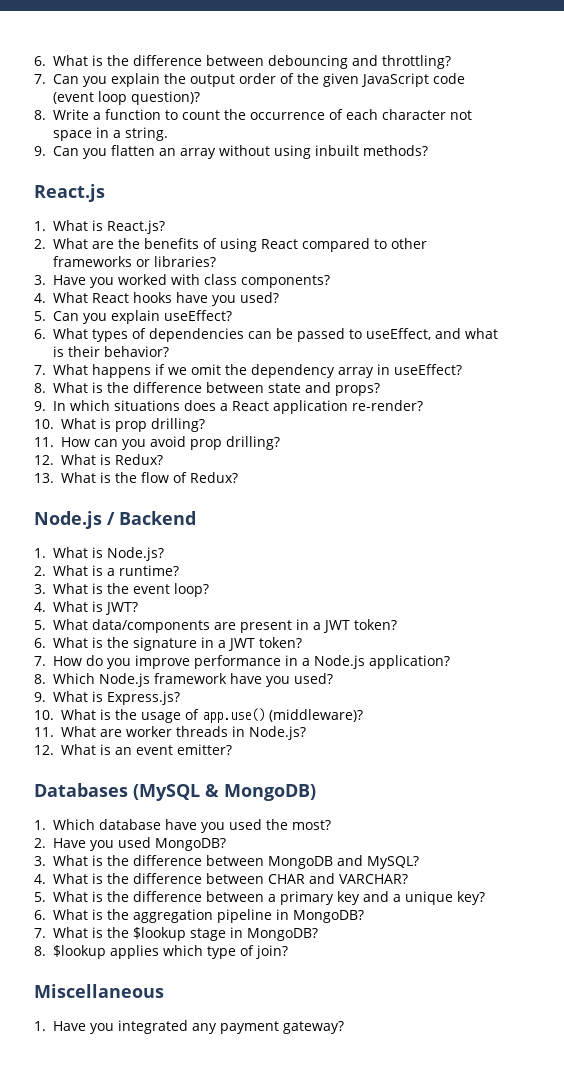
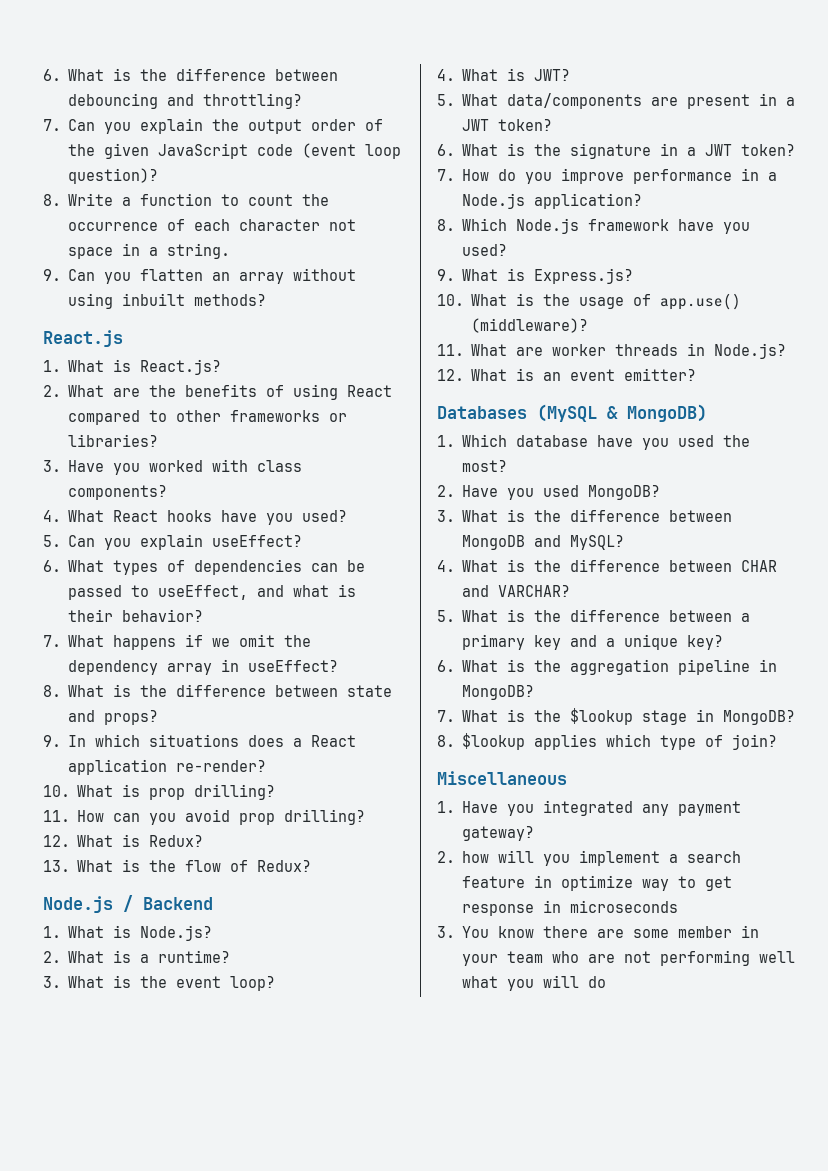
(344, 1027) none -> [437,850,742,866] [462,875,733,891] [462,900,679,916] [437,925,760,938] [462,950,796,966] [462,975,607,991] // 2. how will you implement a search feature in optimize way to get response in microseconds // 3. You know there are some member in your team who are not performing well what you will do

